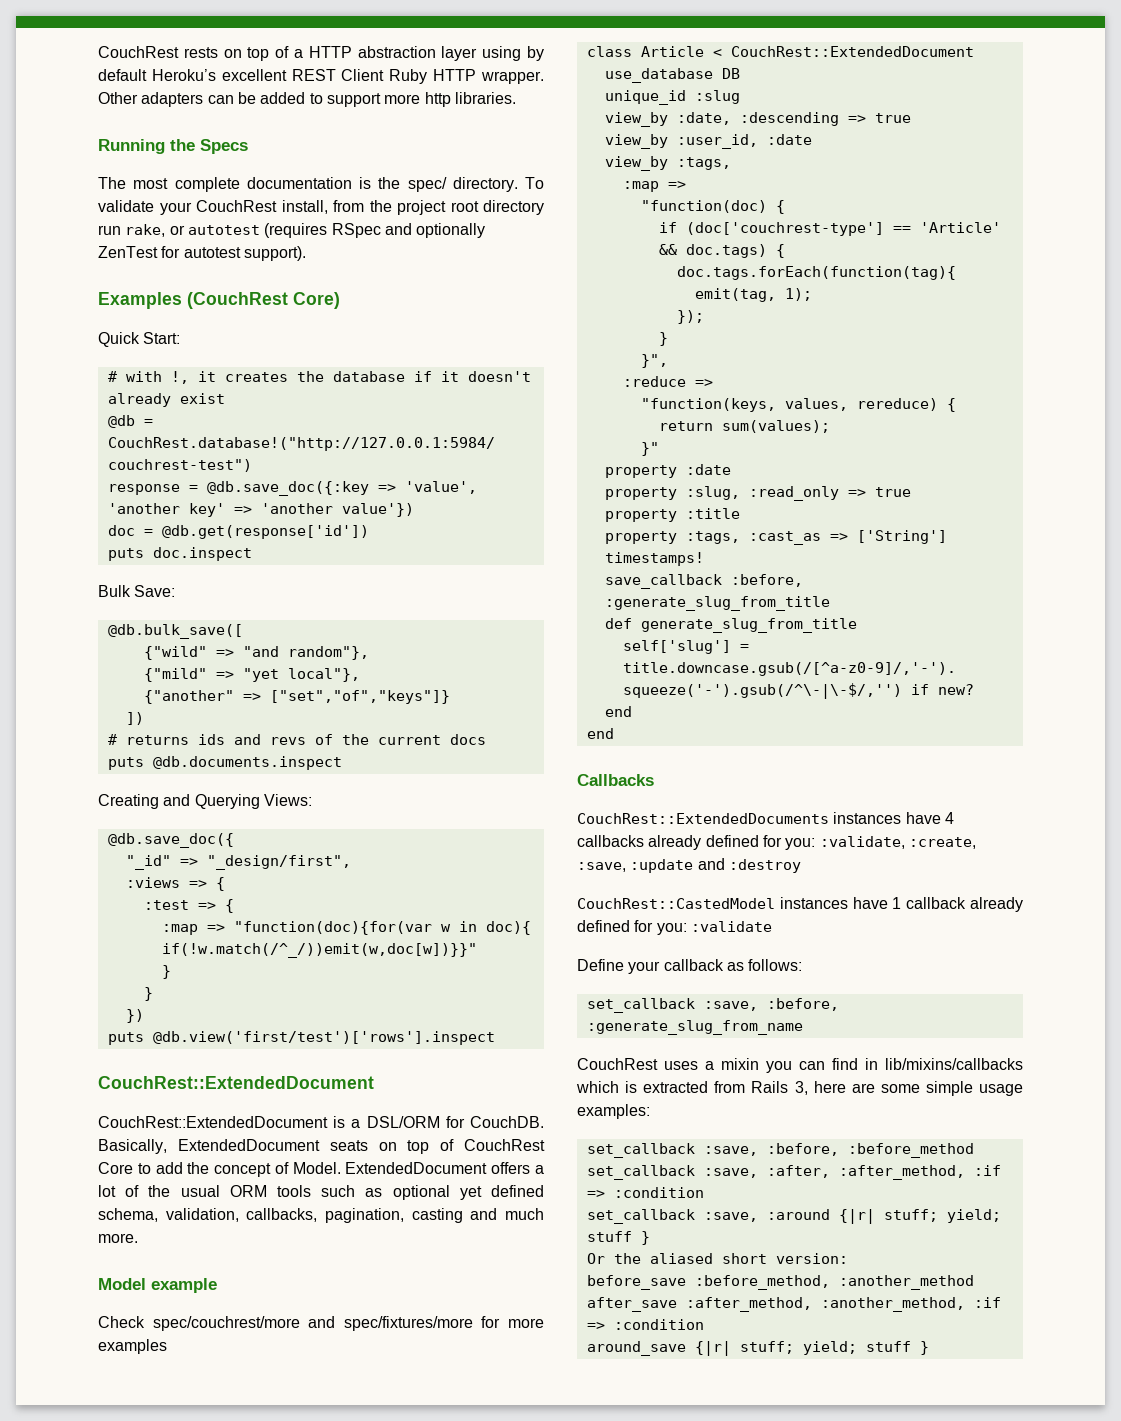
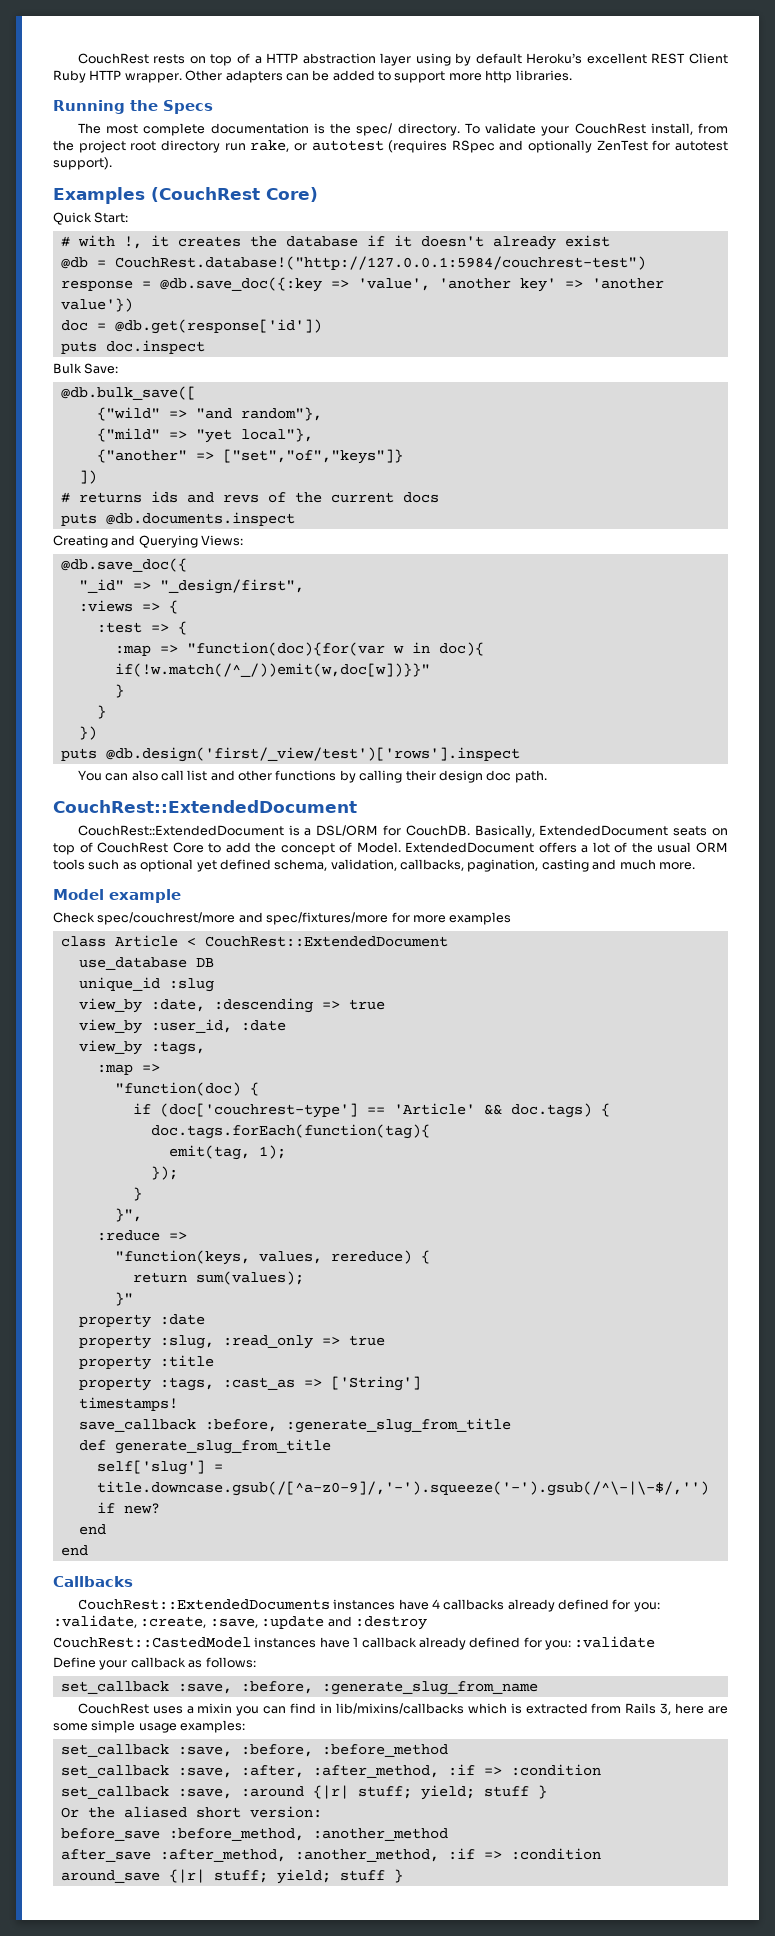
[152,1031,495,1045] @db.view('first/test')['rows'].inspect -> [105,747,520,762] [77,770,547,783] @db.design('first/_view/test')['rows'].inspect // You can also call list and other functions by calling their design doc path.

